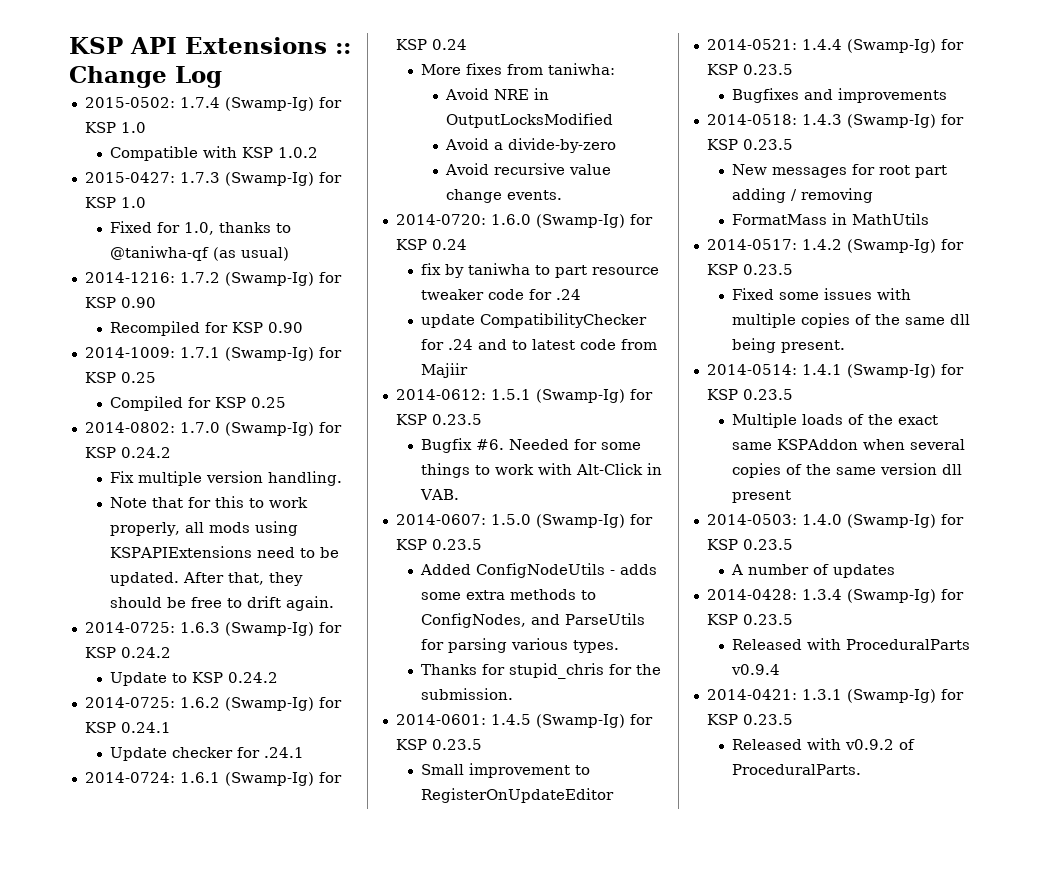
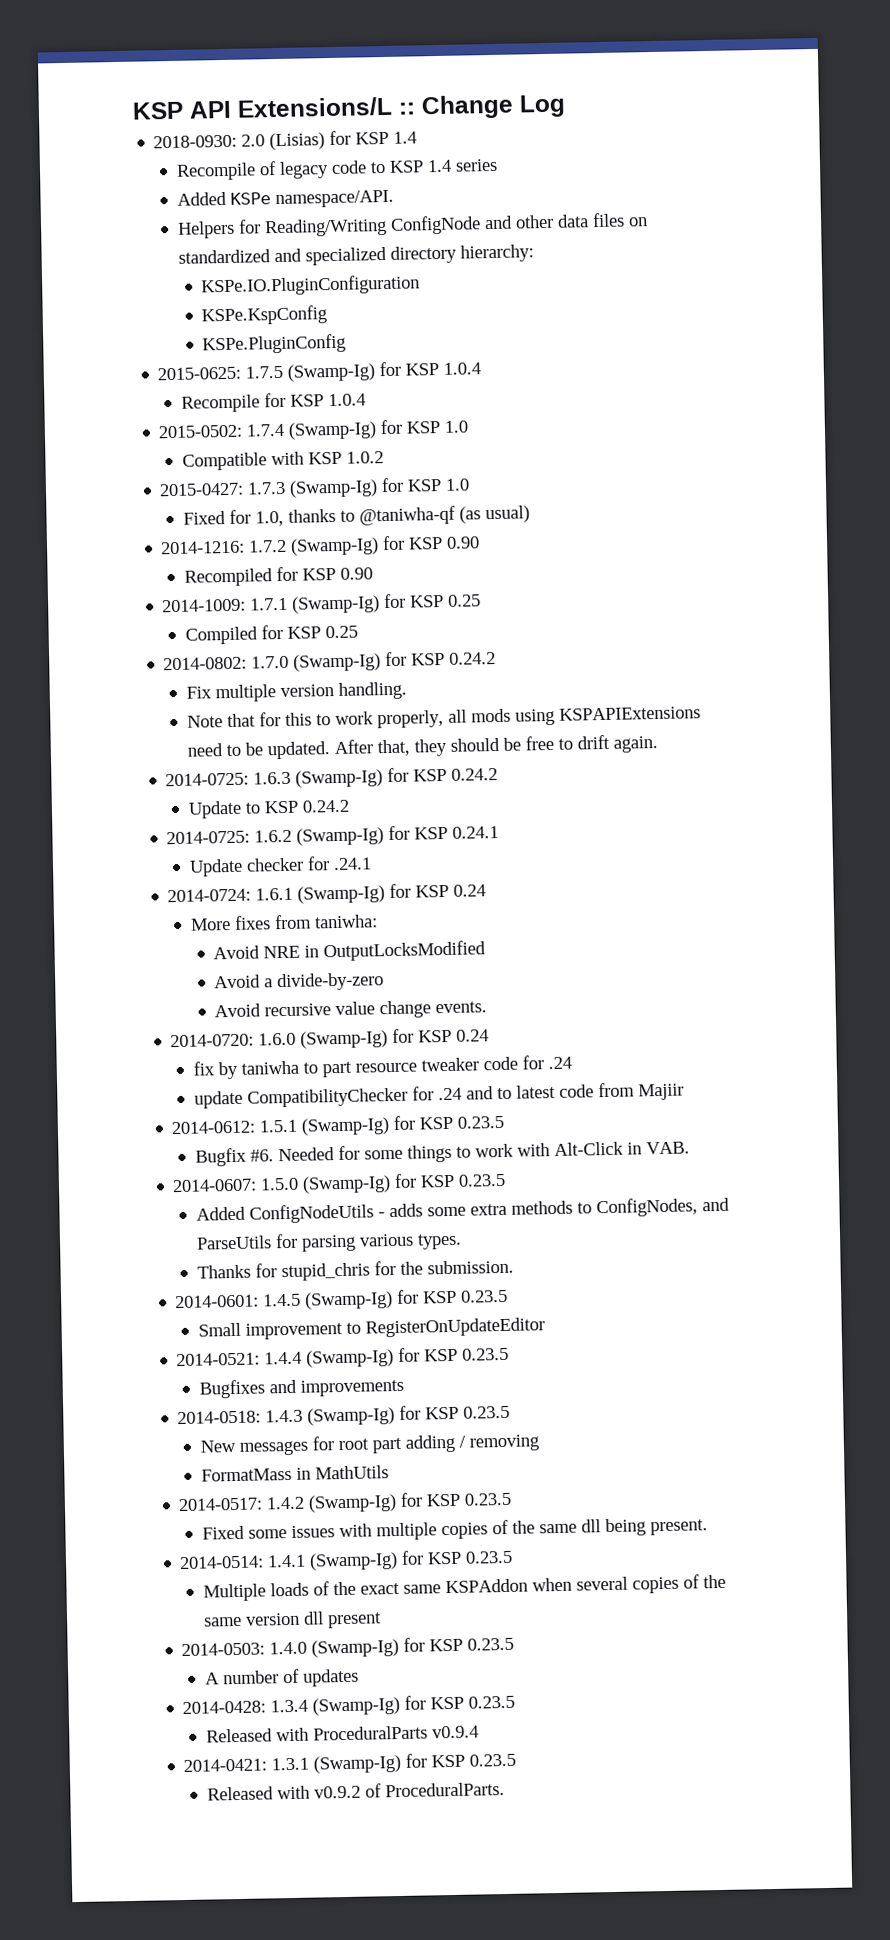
[185,37,327,54] Extensions -> [237,96,393,118] Extensions/L
(222, 77) none -> [153,130,418,151] [175,158,498,181] [176,189,394,209] [176,212,648,239] [177,244,534,266] [201,274,421,297] [201,305,328,326] [202,333,347,355] [157,361,482,382] [180,392,366,413] // 2018-0930: 2.0 (Lisias) for KSP 1.4 // Recompile of legacy code to KSP 1.4 series // Added KSPe namespace/API. // Helpers for Reading/Writing ConfigNode and other data files on standardized and specialized directory hierarchy: // KSPe.IO.PluginConfiguration // KSPe.KspConfig // KSPe.PluginConfig // 2015-0625: 1.7.5 (Swamp-Ig) for KSP 1.0.4 // Recompile for KSP 1.0.4

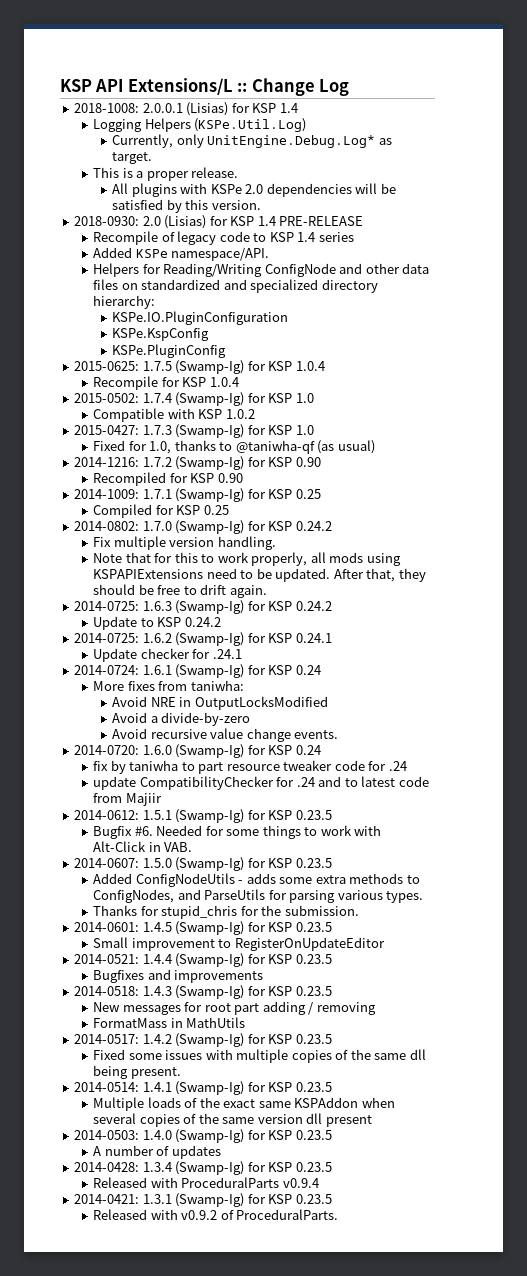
(566, 106) none -> [74,102,298,116] [93,118,307,132] [112,134,392,148] [112,152,153,164] [93,167,239,181] [112,183,396,197] [112,199,261,213] // 2018-1008: 2.0.0.1 (Lisias) for KSP 1.4 // Logging Helpers (KSPe.Util.Log) // Currently, only UnitEngine.Debug.Log* as target. // This is a proper release. // All plugins with KSPe 2.0 dependencies will be satisfied by this version.
(418, 137) none -> [279,216,364,226] PRE-RELEASE

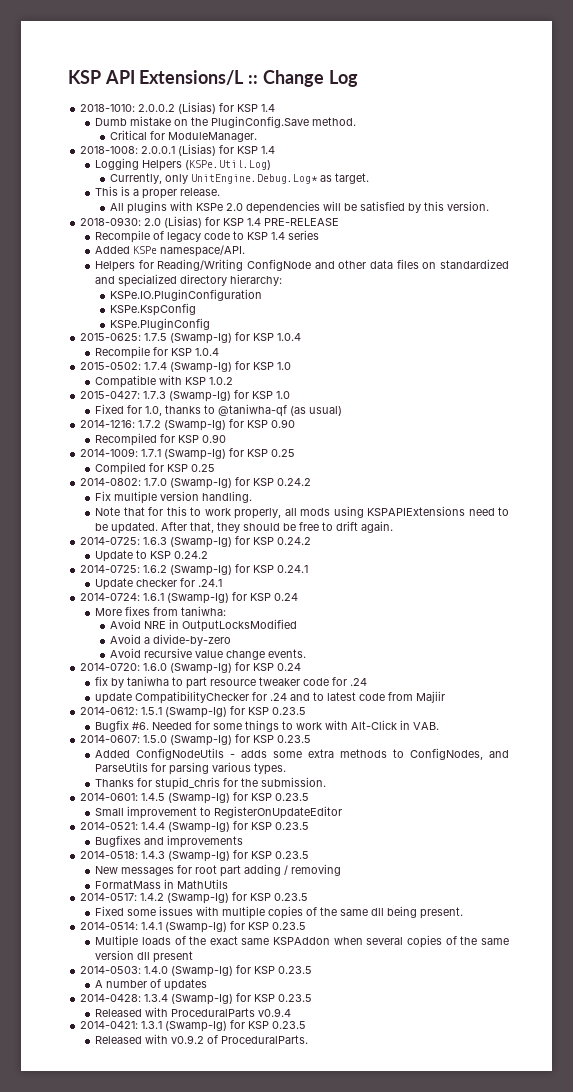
(350, 87) none -> [80,102,276,114] [95,116,357,128] [110,130,258,142] // 2018-1010: 2.0.0.2 (Lisias) for KSP 1.4 // Dumb mistake on the PluginConfig.Save method. // Critical for ModuleManager.

